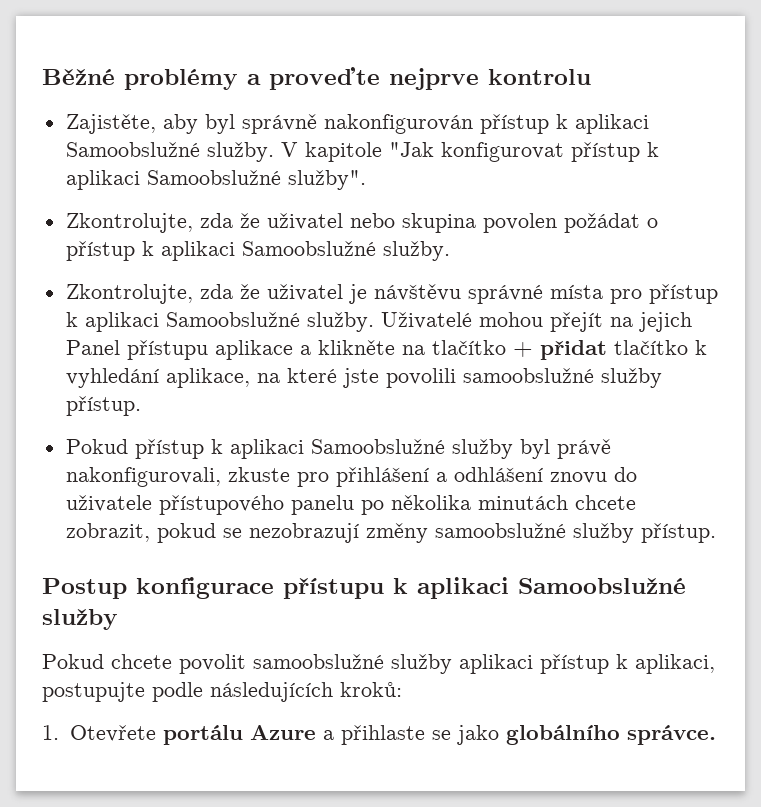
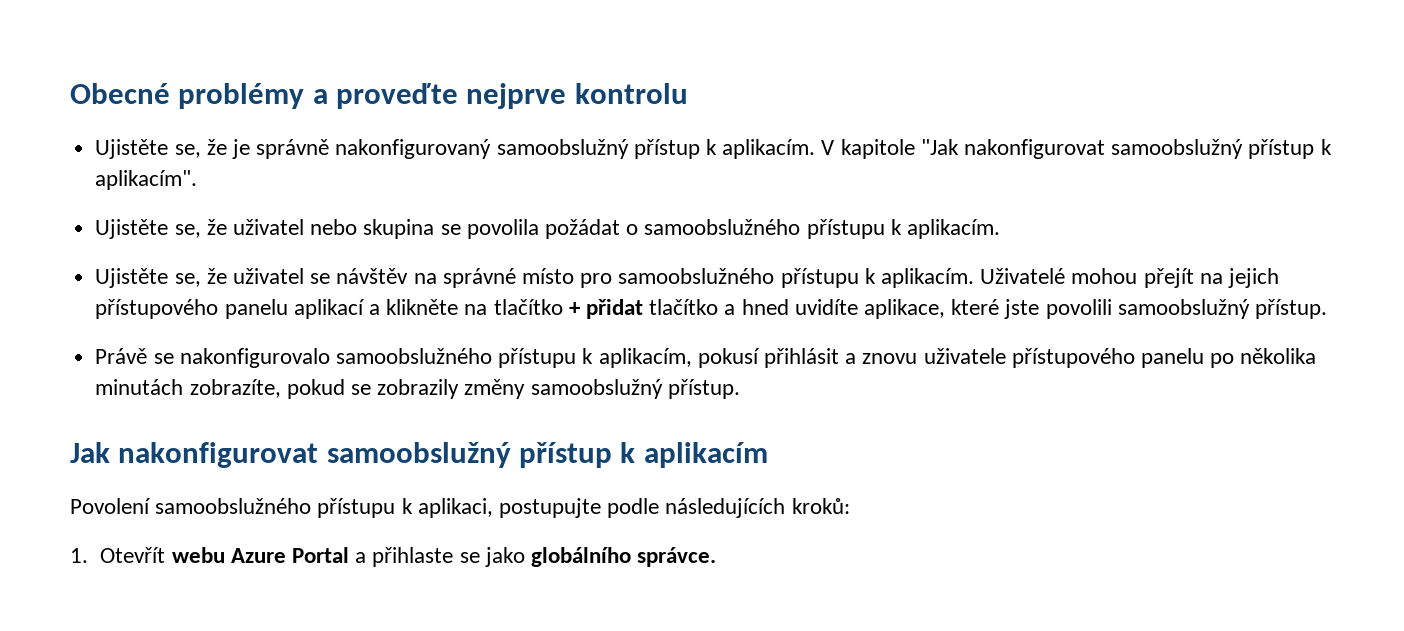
[42,69,115,85] Běžné -> [70,83,170,104] Obecné
[65,114,649,134] [65,142,659,162] [65,170,366,190] [65,213,658,233] [65,241,450,261] [65,284,718,304] [65,312,374,332] Zajistěte, aby byl správně nakonfigurován přístup k aplikaci Samoobslužné služby. V kapitole "Jak konfigurovat přístup k aplikaci Samoobslužné služby". // Zkontrolujte, zda že uživatel nebo skupina povolen požádat o přístup k aplikaci Samoobslužné služby. // Zkontrolujte, zda že uživatel je návštěvu správné místa pro přístup k aplikaci Samoobslužné služby. -> [95,139,1332,159] [95,170,198,190] [95,219,1001,239] [95,268,975,288] Ujistěte se, že je správně nakonfigurovaný samoobslužný přístup k aplikacím. V kapitole "Jak nakonfigurovat samoobslužný přístup k aplikacím". // Ujistěte se, že uživatel nebo skupina se povolila požádat o samoobslužného přístupu k aplikacím. // Ujistěte se, že uživatel se návštěv na správné místo pro samoobslužného přístupu k aplikacím.
[65,340,293,360] Panel přístupu aplikace -> [95,299,365,319] přístupového panelu aplikací
[694,340,707,355] [65,368,280,388] k vyhledání aplikace, na -> [724,299,946,319] a hned uvidíte aplikace,
[462,368,662,388] [65,396,141,416] [65,439,611,459] [65,467,637,487] samoobslužné služby přístup. // Pokud přístup k aplikaci Samoobslužné služby byl právě nakonfigurovali, zkuste pro přihlášení a odhlášení znovu do -> [1117,299,1328,319] [95,348,918,368] samoobslužný přístup. // Právě se nakonfigurovalo samoobslužného přístupu k aplikacím, pokusí přihlásit a znovu
[574,495,636,510] [65,523,716,543] [42,577,686,599] [42,609,118,630] [42,654,609,674] chcete zobrazit, pokud se nezobrazují změny samoobslužné služby přístup. // Postup konfigurace přístupu k aplikaci Samoobslužné služby // Pokud chcete povolit samoobslužné služby aplikaci přístup -> [189,379,740,399] [70,442,768,468] [70,498,396,518] zobrazíte, pokud se zobrazily změny samoobslužný přístup. // Jak nakonfigurovat samoobslužný přístup k aplikacím // Povolení samoobslužného přístupu
[69,725,316,745] Otevřete portálu Azure -> [100,547,350,563] Otevřít webu Azure Portal

